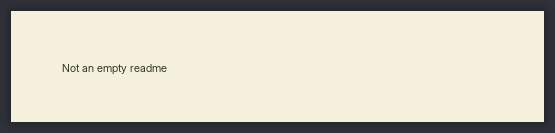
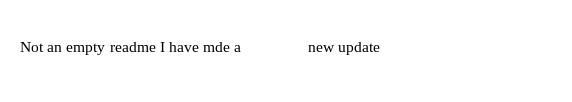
(167, 68) none -> [159,42,381,55] I have mde a new update

